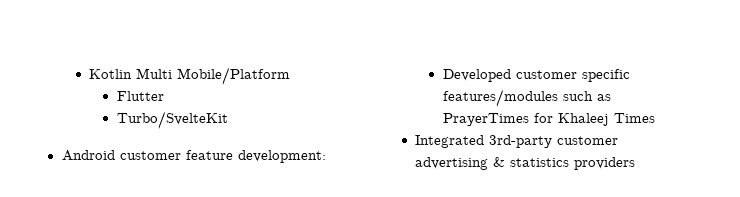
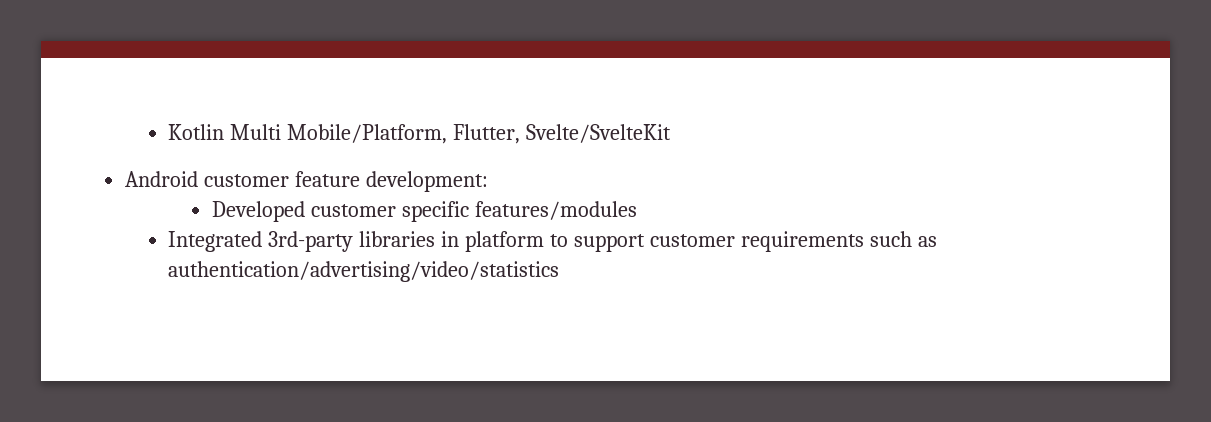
[177,67,291,85] [116,91,164,101] [116,111,228,129] Mobile/Platform // Flutter // Turbo/SvelteKit -> [287,124,672,144] Mobile/Platform, Flutter, Svelte/SvelteKit
[562,91,611,101] [442,113,655,126] [415,135,619,148] [415,157,636,170] such as PrayerTimes for Khaleej Times // Integrated 3rd-party customer advertising & statistics providers -> [168,231,937,252] [168,261,560,282] // Integrated 3rd-party libraries in platform to support customer requirements such as authentication/advertising/video/statistics

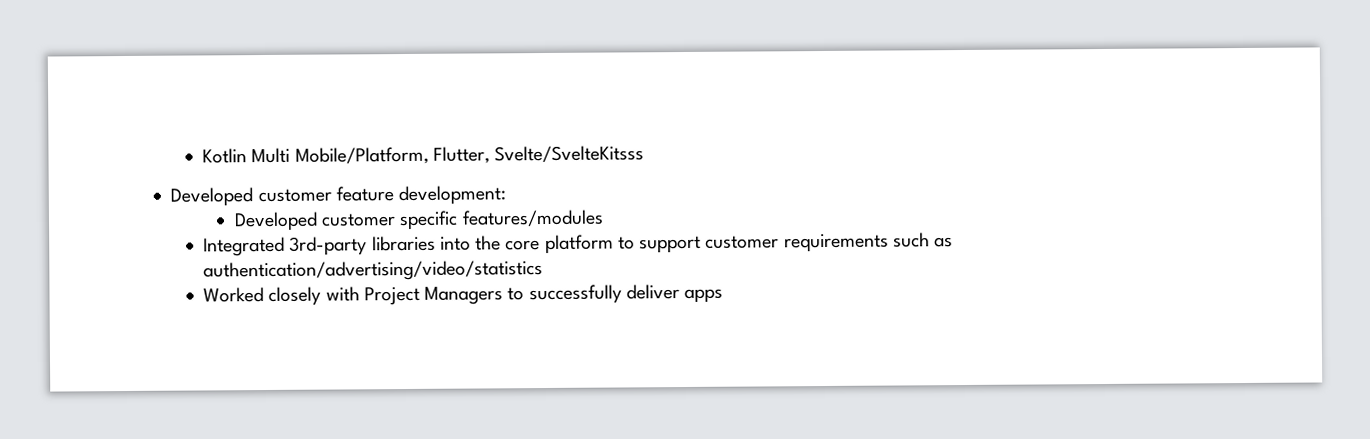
[526,124,672,143] [125,171,199,187] Svelte/SvelteKit // Android -> [494,145,645,163] [170,187,254,207] Svelte/SvelteKitsss // Developed
[441,231,460,247] in -> [439,235,541,251] into the core
(560, 271) none -> [203,284,724,306] // Worked closely with Project Managers to successfully deliver apps

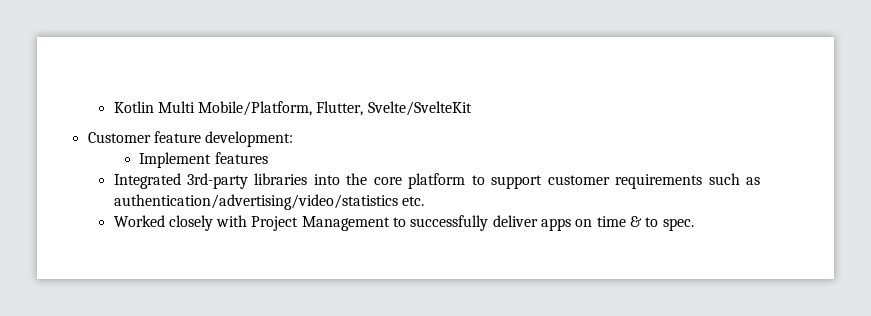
[494,145,645,163] [170,187,332,207] Svelte/SvelteKitsss // Developed customer -> [367,101,472,116] [87,132,151,143] Svelte/SvelteKit // Customer
[233,209,604,232] Developed customer specific features/modules -> [139,152,268,168] Implement features
(544, 271) none -> [401,196,424,206] etc.
[424,286,504,305] Managers -> [301,216,390,231] Management
(724, 296) none -> [575,216,694,231] on time & to spec.

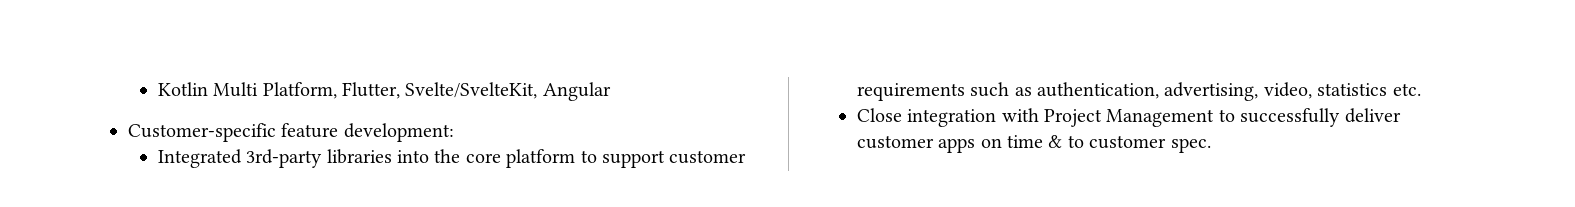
[198,101,472,116] [87,132,151,143] Mobile/Platform, Flutter, Svelte/SvelteKit // Customer -> [262,82,611,101] [128,123,276,142] Platform, Flutter, Svelte/SvelteKit, Angular // Customer-specific
[139,152,268,168] // Implement features -> (454, 132) none
[113,194,398,210] authentication/advertising/video/statistics -> [1037,82,1388,101] authentication, advertising, video, statistics
[113,215,213,231] Worked closely -> [856,108,997,127] Close integration
(538, 221) none -> [856,135,934,149] customer
(659, 222) none -> [1089,135,1167,149] customer

